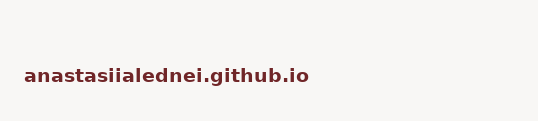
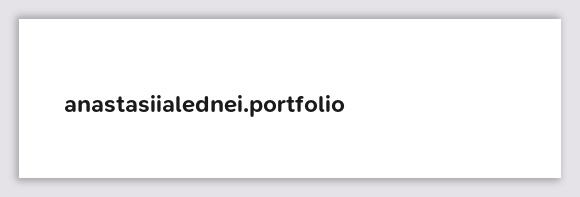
[24,68,309,86] anastasiialednei.github.io -> [64,95,345,117] anastasiialednei.portfolio

